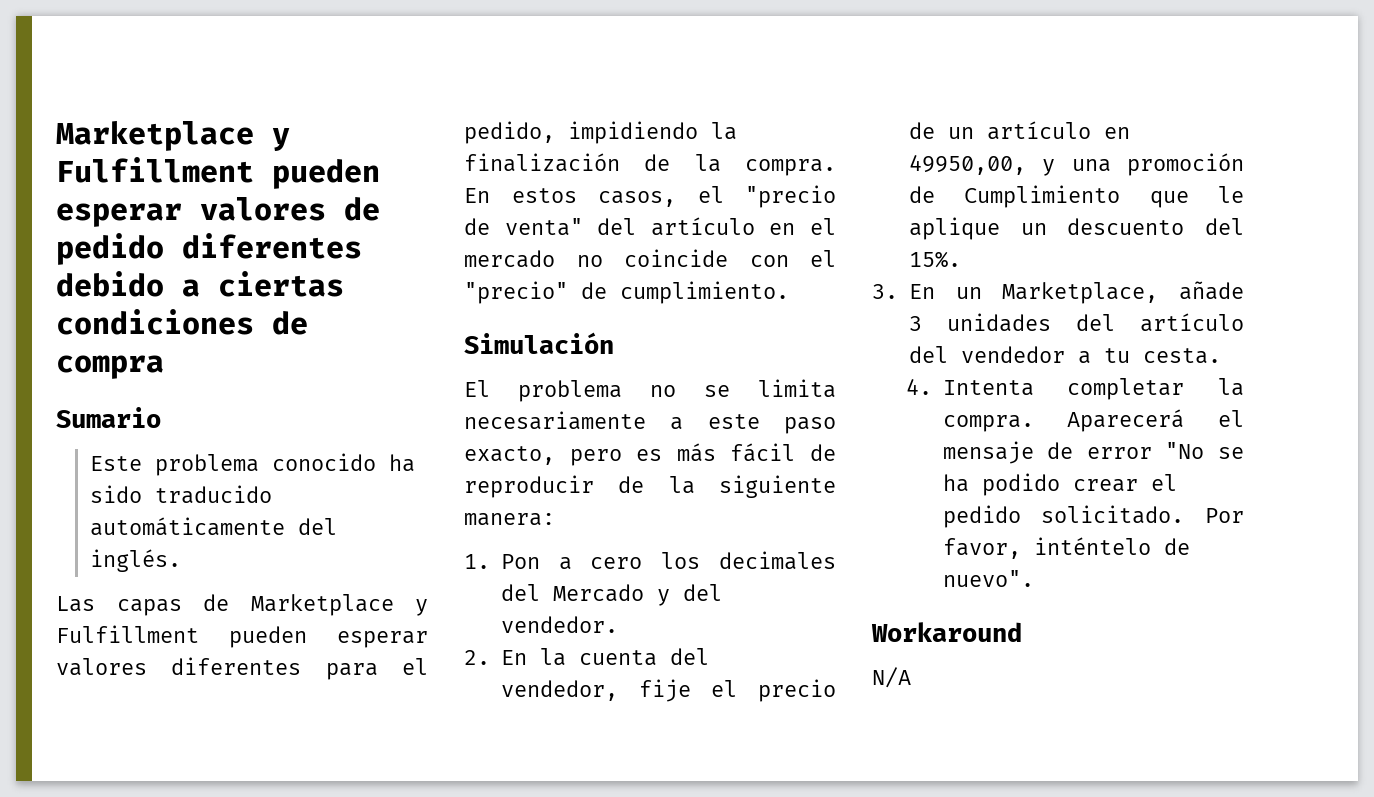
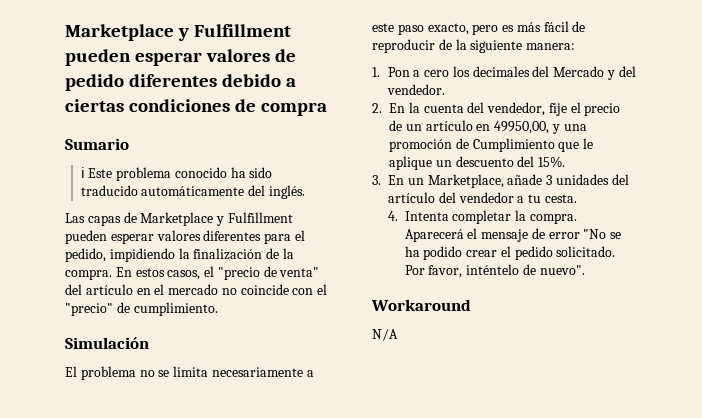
(161, 417) none -> [80,167,85,178] ℹ

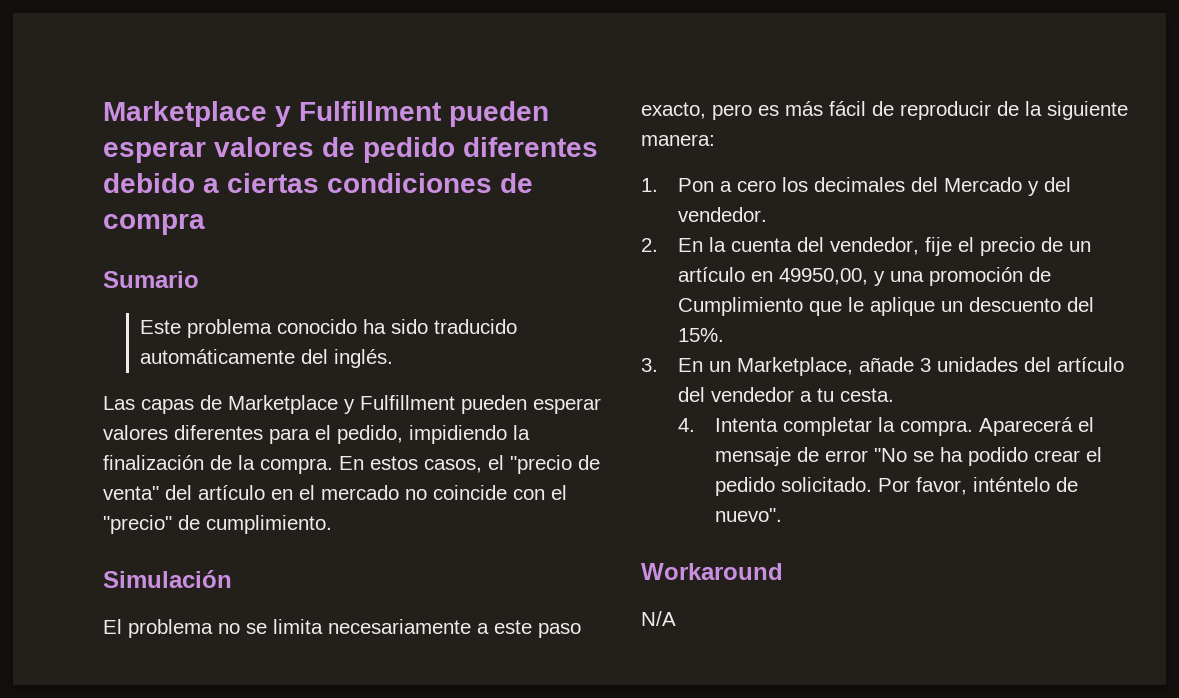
[80,167,85,178] ℹ -> (199, 279) none

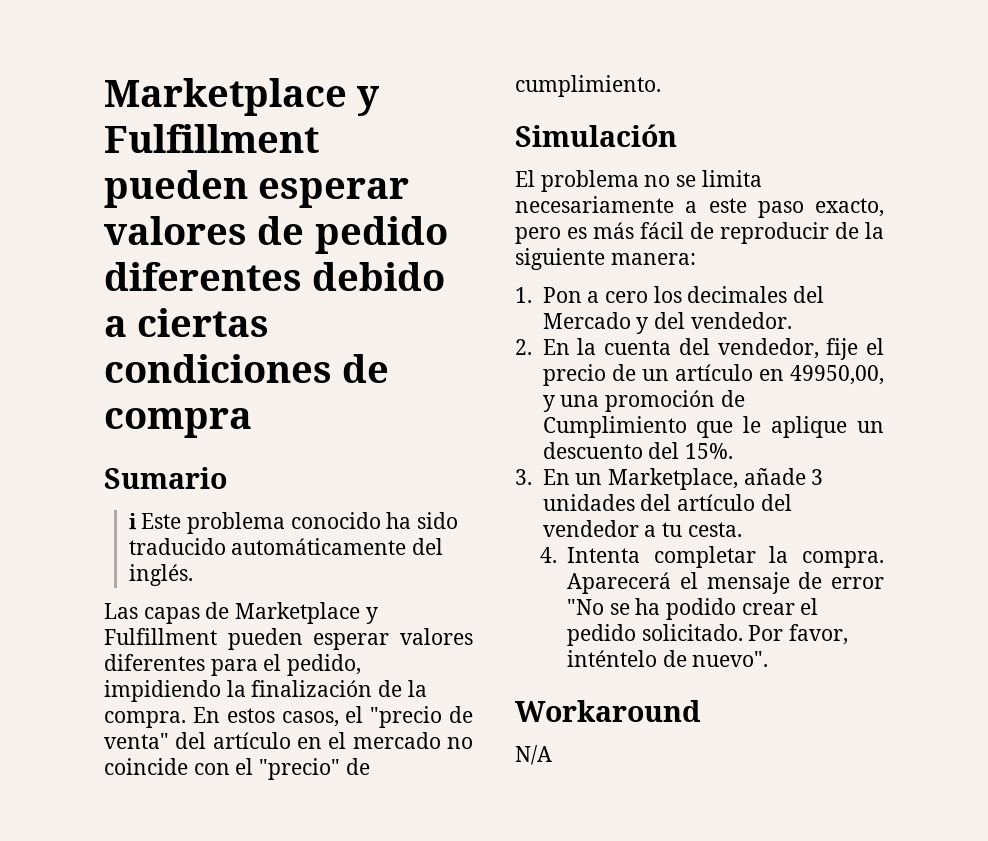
(199, 279) none -> [128,512,137,530] ℹ

